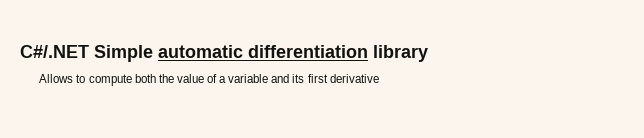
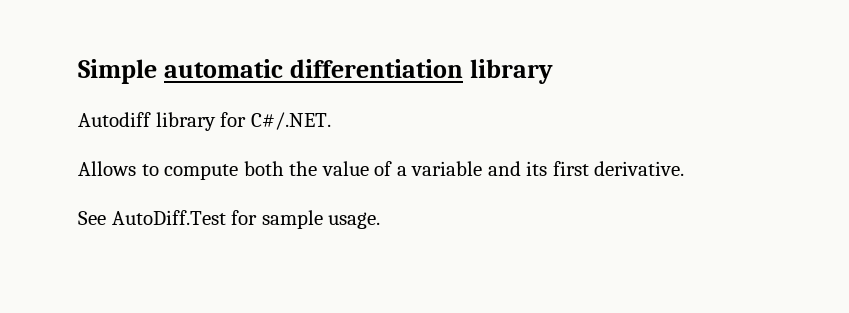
[20,45,89,58] C#/.NET -> (78, 71) none
(428, 53) none -> [78,112,331,131] // Autodiff library for C#/.NET.
[329,74,379,83] derivative -> [594,161,685,176] [78,210,381,229] derivative. // See AutoDiff.Test for sample usage.

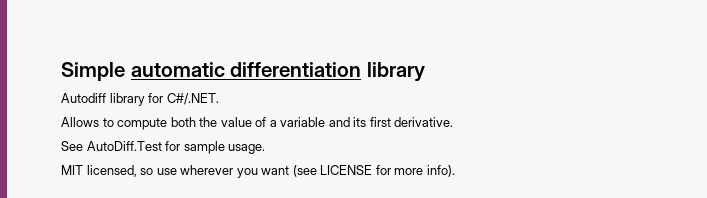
(381, 220) none -> [61,165,455,178] // MIT licensed, so use wherever you want (see LICENSE for more info).

